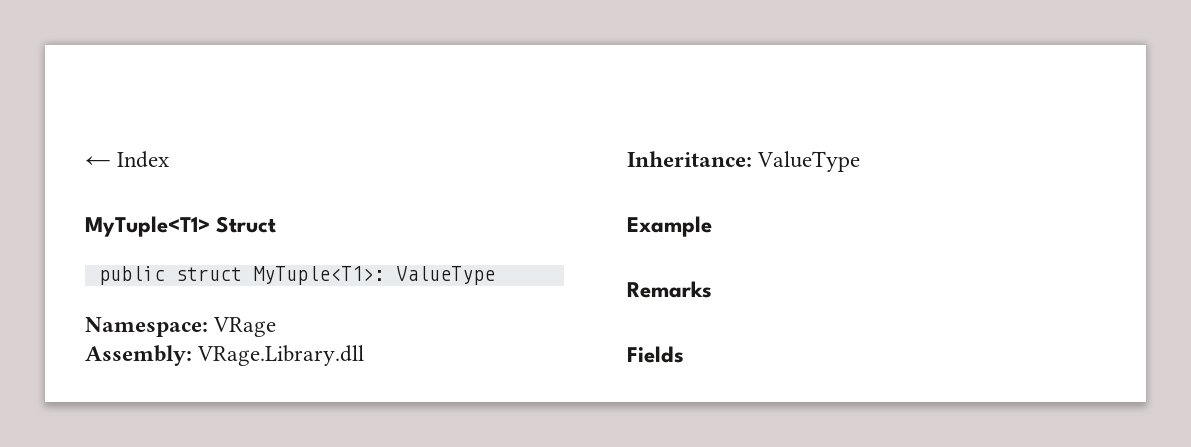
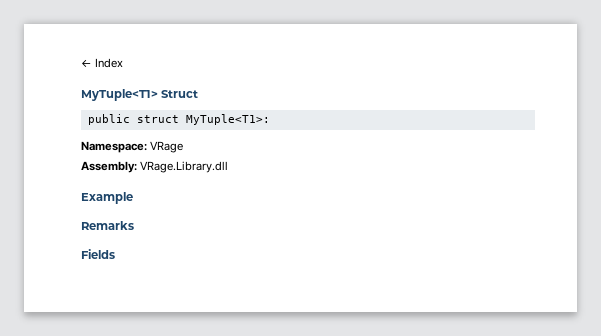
[395,266,495,285] ValueType -> (270, 119) none
[627,151,861,172] // Inheritance: ValueType -> (229, 167) none

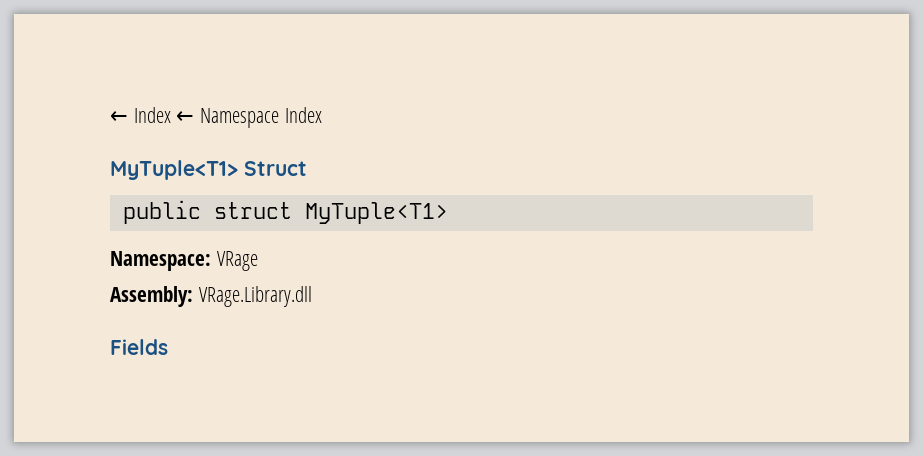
(124, 63) none -> [176,107,322,128] ← Namespace Index
[185,114,270,125] MyTuple<T1>: -> [304,202,448,224] MyTuple<T1>
[81,192,133,204] [81,221,134,230] // Example // Remarks -> (312, 296) none

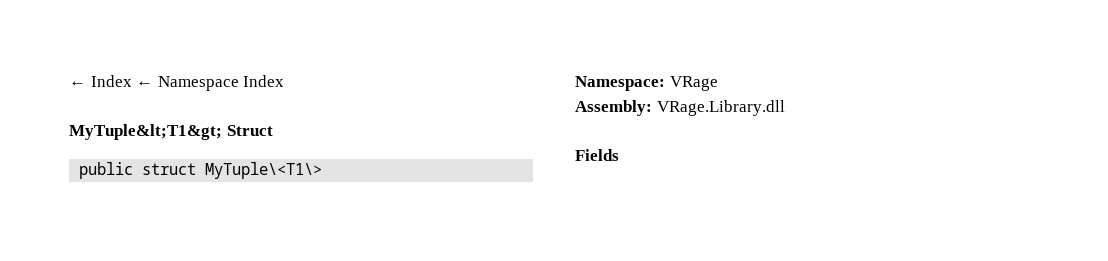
[110,160,238,180] MyTuple<T1> -> [69,124,222,140] MyTuple&lt;T1&gt;
[304,202,448,224] MyTuple<T1> -> [205,162,323,179] MyTuple\<T1\>

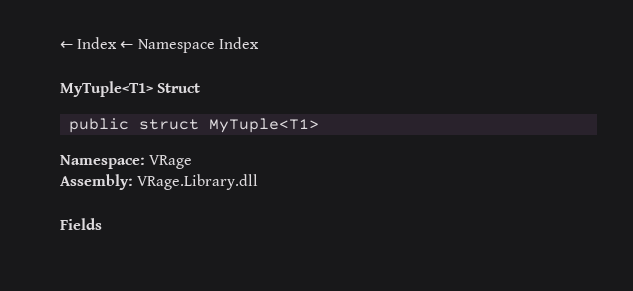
[69,124,222,140] MyTuple&lt;T1&gt; -> [60,81,153,97] MyTuple<T1>
[205,162,323,179] MyTuple\<T1\> -> [209,118,320,133] MyTuple<T1>

